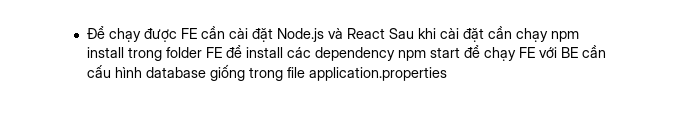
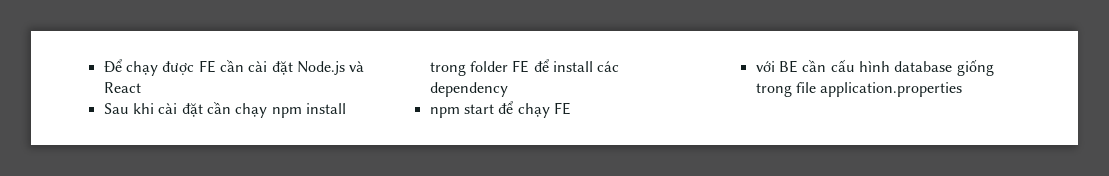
(385, 33) none -> (141, 87) //
(395, 54) none -> (508, 89) //
(535, 52) none -> (571, 108) //

